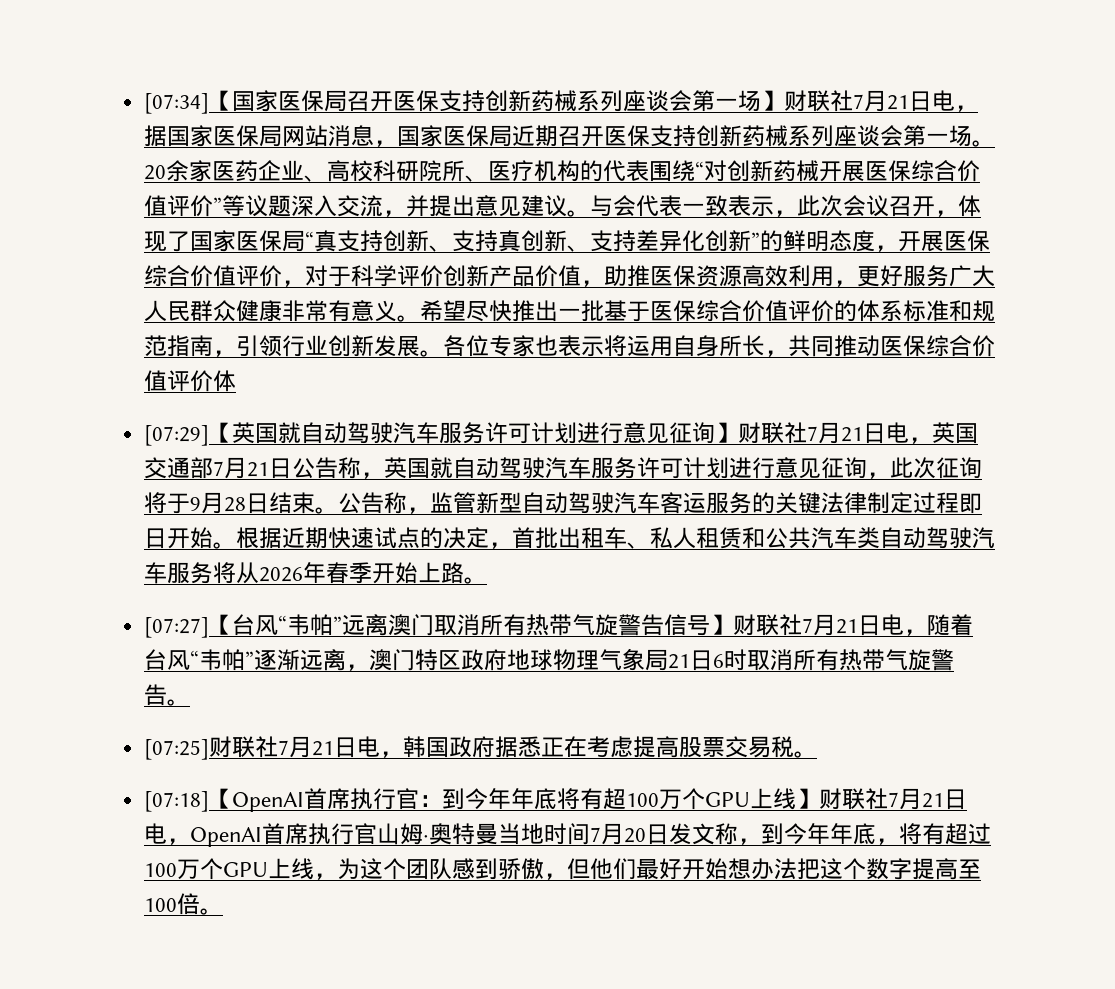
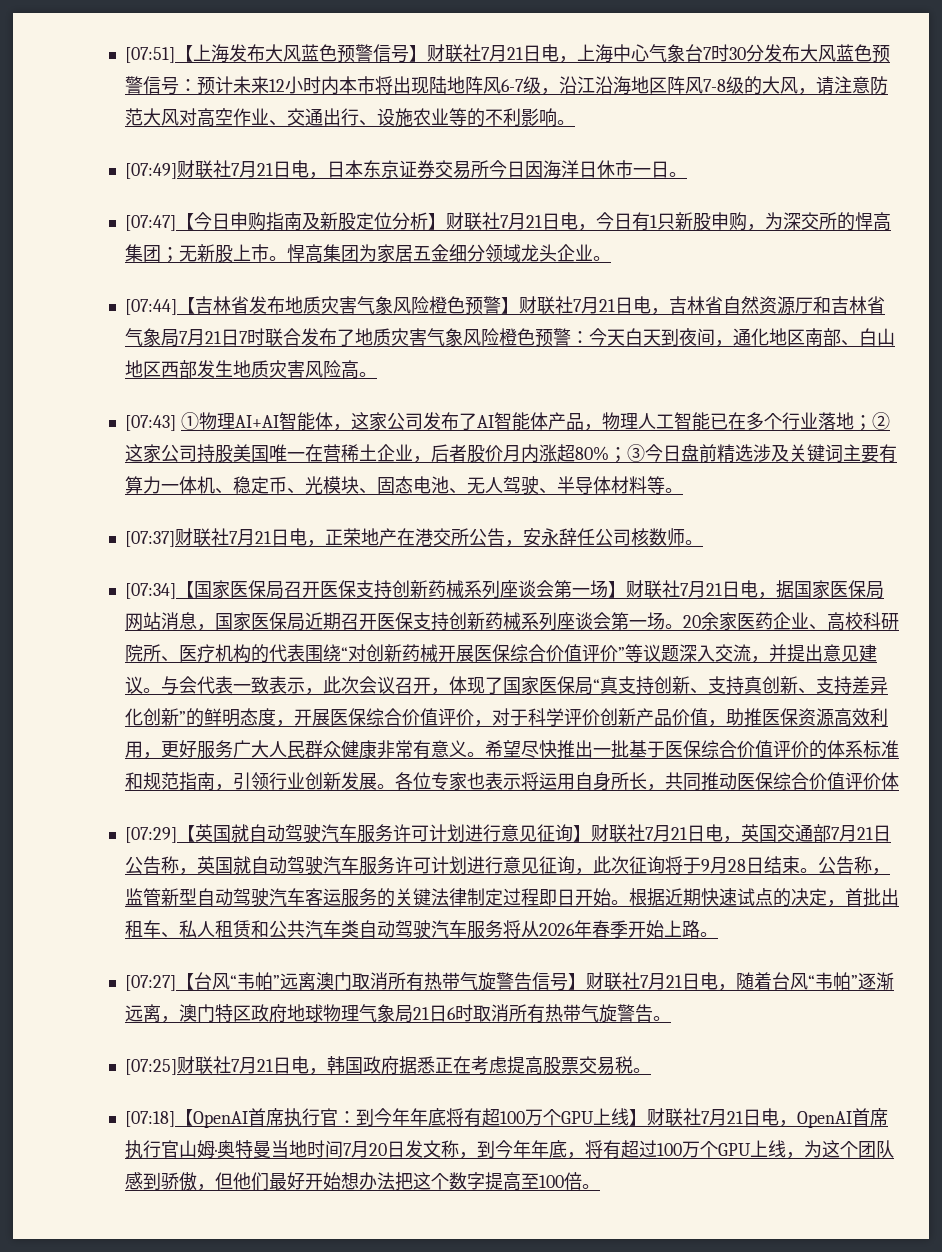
(144, 103) none -> [124,44,890,63] [124,76,888,95] [124,108,575,127] [124,160,687,179] [124,212,891,231] [124,244,611,263] [124,296,885,315] [124,328,895,347] [124,360,377,379] [124,412,890,431] [124,444,897,463] [124,476,683,495] [124,528,703,547] [07:51]【上海发布大风蓝色预警信号】财联社7月21日电，上海中心气象台7时30分发布大风蓝色预警信号：预计未来12小时内本市将出现陆地阵风6-7级，沿江沿海地区阵风7-8级的大风，请注意防范大风对高空作业、交通出行、设施农业等的不利影响。 // [07:49]财联社7月21日电，日本东京证券交易所今日因海洋日休市一日。 // [07:47]【今日申购指南及新股定位分析】财联社7月21日电，今日有1只新股申购，为深交所的悍高集团；无新股上市。悍高集团为家居五金细分领域龙头企业。 // [07:44]【吉林省发布地质灾害气象风险橙色预警】财联社7月21日电，吉林省自然资源厅和吉林省气象局7月21日7时联合发布了地质灾害气象风险橙色预警：今天白天到夜间，通化地区南部、白山地区西部发生地质灾害风险高。 // [07:43] ①物理AI+AI智能体，这家公司发布了AI智能体产品，物理人工智能已在多个行业落地；②这家公司持股美国唯一在营稀土企业，后者股价月内涨超80%；③今日盘前精选涉及关键词主要有算力一体机、稳定币、光模块、固态电池、无人驾驶、半导体材料等。 // [07:37]财联社7月21日电，正荣地产在港交所公告，安永辞任公司核数师。 //

